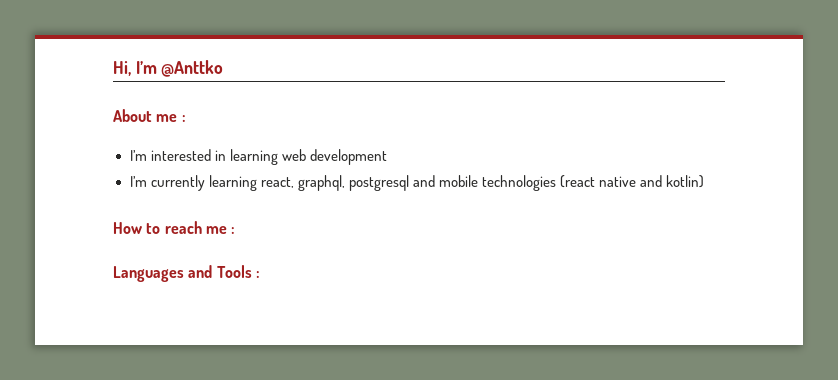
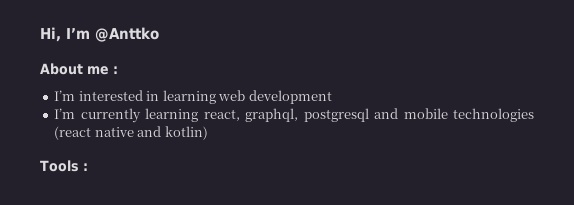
[113,221,236,234] [113,265,213,282] How to reach me : // Languages and -> (208, 133) none

